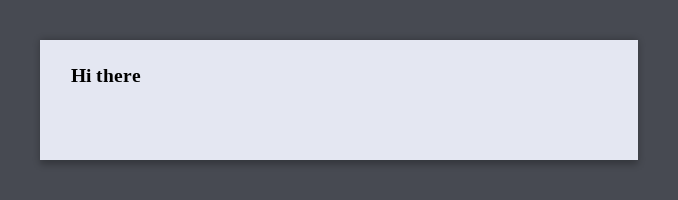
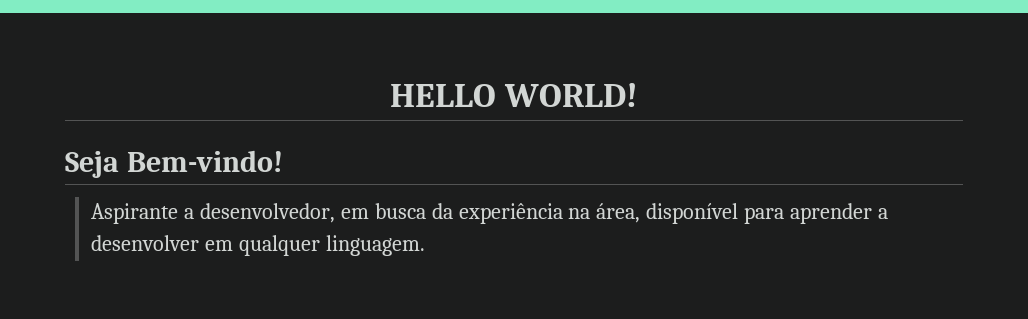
[71,69,142,82] Hi there -> [389,83,639,107] [65,150,283,178] [90,203,889,224] [90,235,425,256] HELLO WORLD! // Seja Bem-vindo! // Aspirante a desenvolvedor, em busca da experiência na área, disponível para aprender a desenvolver em qualquer linguagem.

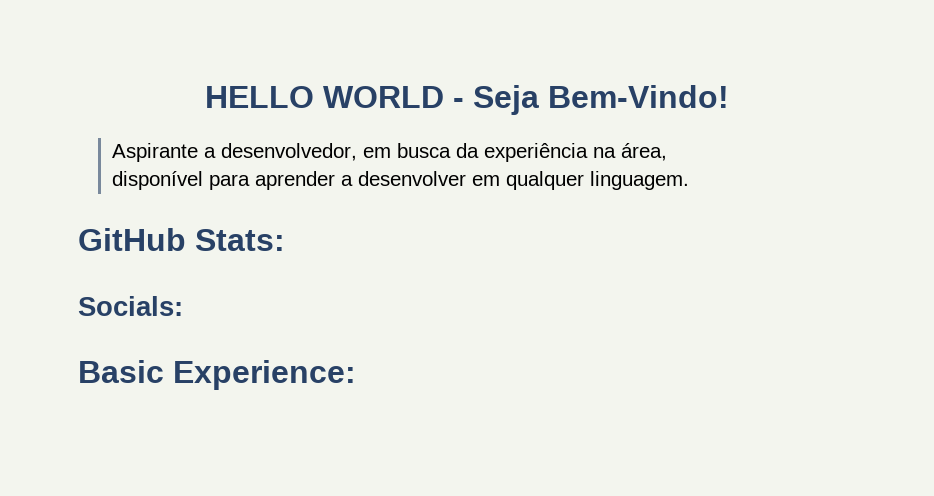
[504,83,639,107] [65,150,283,178] WORLD! // Seja Bem-vindo! -> [323,85,729,115] WORLD - Seja Bem-Vindo!
(641, 213) none -> (668, 152) //
(425, 245) none -> [78,228,285,251] [78,296,183,316] [78,360,356,390] // GitHub Stats: // Socials: // Basic Experience:

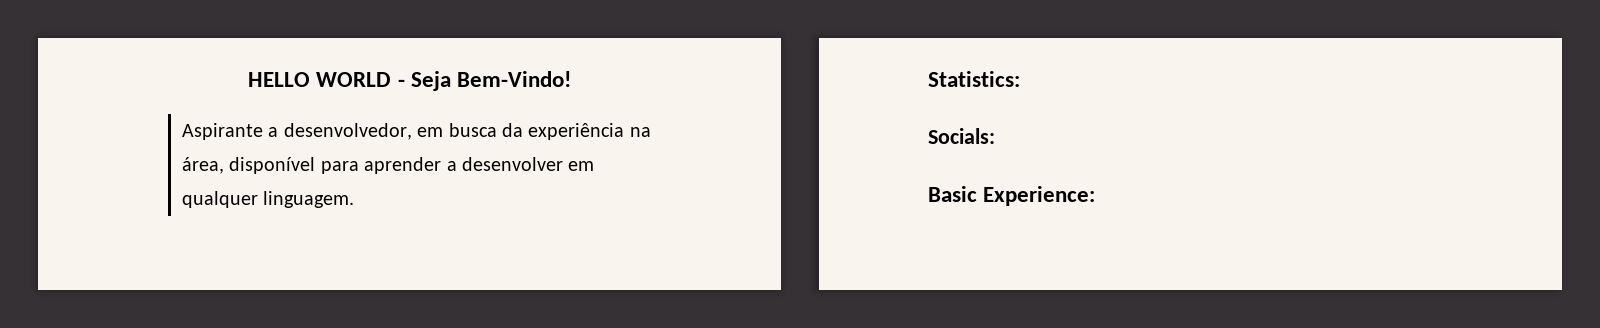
(668, 152) // -> (224, 165) none
[78,228,285,251] GitHub Stats: -> [928,71,1020,87] Statistics:

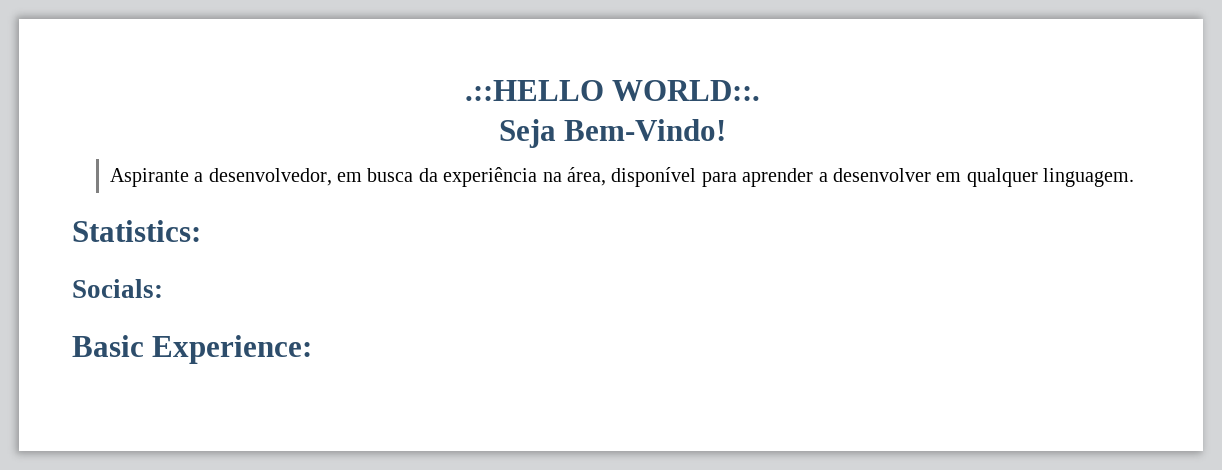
[248,72,405,87] HELLO WORLD - -> [464,80,761,101] .::HELLO WORLD::. //

